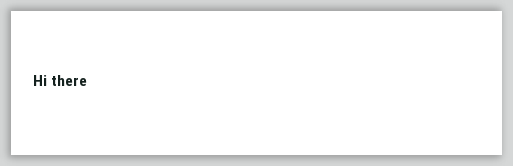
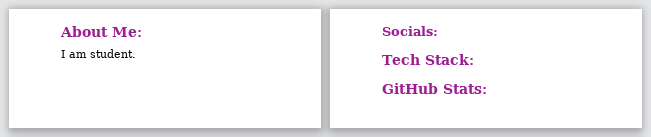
[33,75,88,86] Hi there -> [60,26,142,37] [61,49,136,58] [382,26,438,36] [382,54,474,65] [382,83,487,94] About Me: // I am student. // Socials: // Tech Stack: // GitHub Stats:

